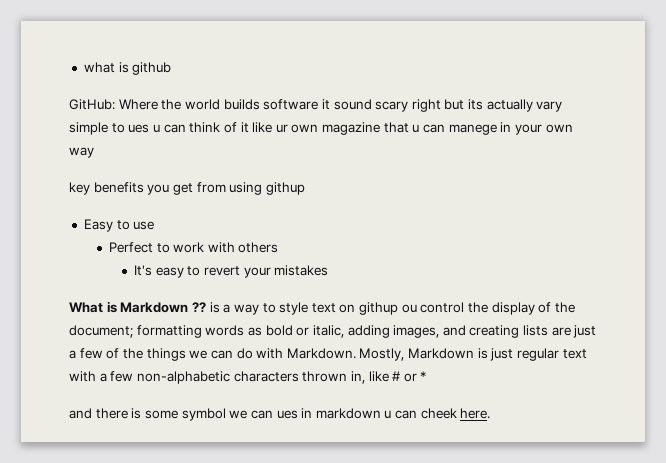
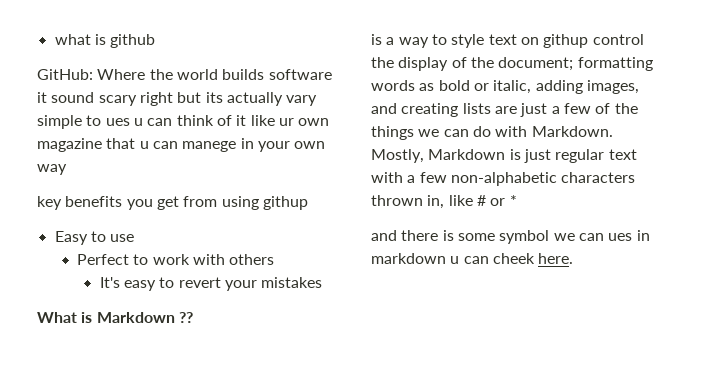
(206, 307) none -> (193, 317) //
[401,304,417,313] ou -> (589, 41) none

